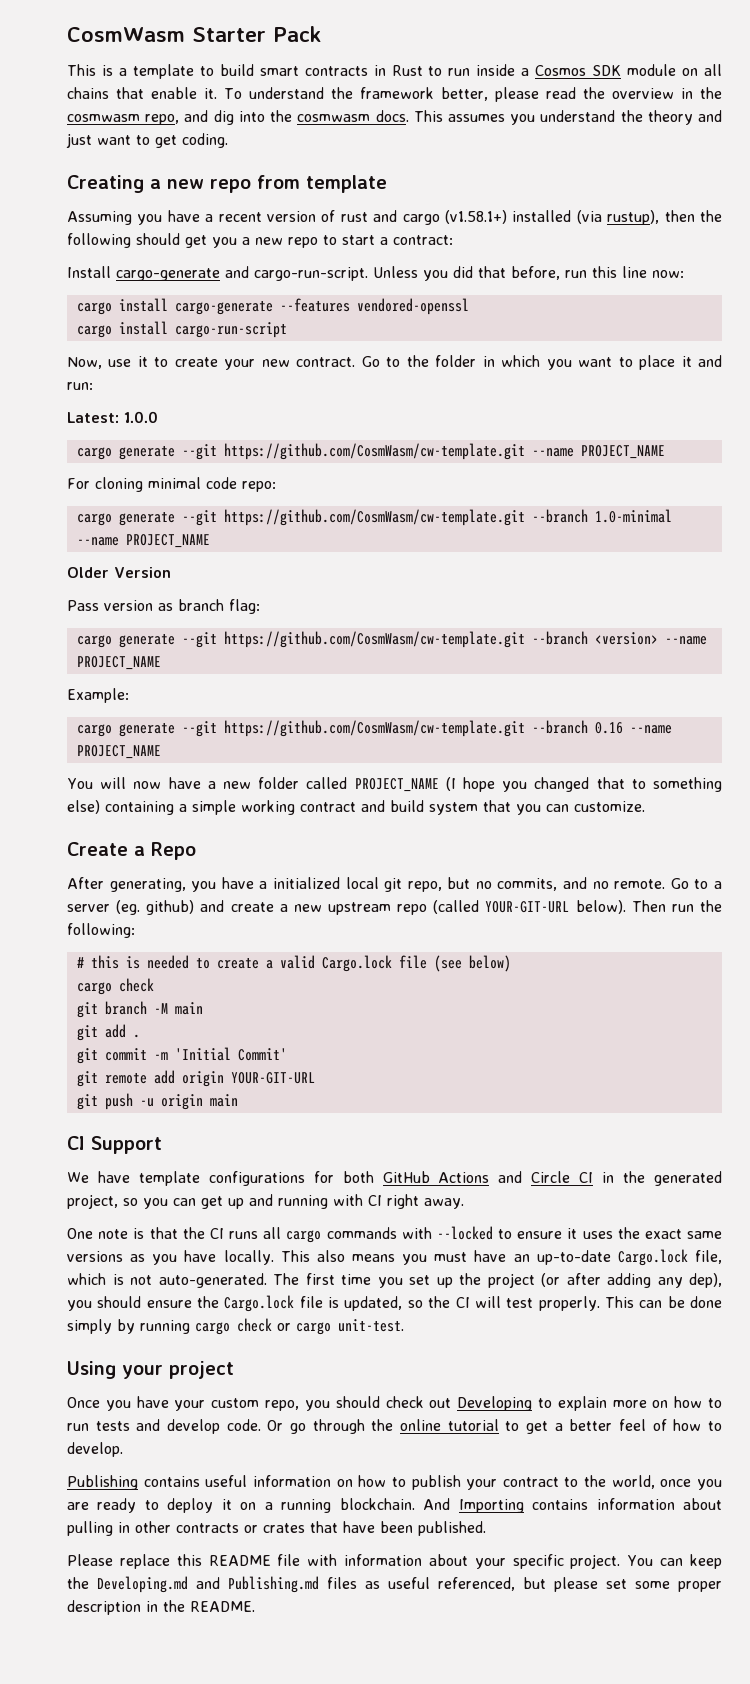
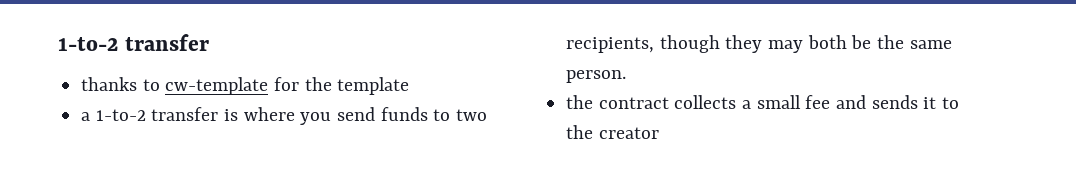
[67,26,321,42] [67,64,723,79] [67,87,722,102] [67,110,722,125] [66,133,228,148] [67,175,387,193] [67,210,722,225] [67,233,453,248] [67,266,684,281] [76,298,469,315] [76,321,287,338] [67,355,723,370] [67,382,93,390] [67,411,158,423] [76,443,665,460] [67,477,276,492] [76,509,672,526] [76,534,210,548] [67,567,171,578] [67,599,260,614] [76,631,707,648] [76,656,161,670] [67,688,129,703] [76,720,672,737] [76,745,161,759] [67,777,722,792] [67,800,645,815] [67,842,196,860] [67,877,723,892] [67,900,722,915] [67,923,135,938] [76,955,511,972] [76,978,154,995] [76,1001,203,1018] [76,1024,140,1041] [76,1047,287,1064] [76,1070,315,1087] [76,1093,238,1110] [67,1136,162,1154] [67,1171,722,1186] [67,1194,464,1209] [67,1226,722,1243] [67,1249,722,1266] [67,1273,722,1288] [67,1295,723,1312] [67,1318,404,1335] [67,1361,234,1379] [67,1396,722,1411] [67,1419,722,1434] [67,1442,123,1457] [67,1475,723,1490] [67,1498,722,1513] [67,1521,486,1536] [67,1554,722,1569] [67,1576,722,1593] [67,1600,255,1615] CosmWasm Starter Pack // This is a template to build smart contracts in Rust to run inside a Cosmos SDK module on all chains that enable it. To understand the framework better, please read the overview in the cosmwasm repo, and dig into the cosmwasm docs. This assumes you understand the theory and just want to get coding. // Creating a new repo from template // Assuming you have a recent version of rust and cargo (v1.58.1+) installed (via rustup), then the following should get you a new repo to start a contract: // Install cargo-generate and cargo-run-script. Unless you did that before, run this line now: // cargo install cargo-generate --features vendored-openssl // cargo install cargo-run-script // Now, use it to create your new contract. Go to the folder in which you want to place it and run: // Latest: 1.0.0 // cargo generate --git https://github.com/CosmWasm/cw-template.git --name PROJECT_NAME // For cloning minimal code repo: // cargo generate --git https://github.com/CosmWasm/cw-template.git --branch 1.0-minimal --name PROJECT_NAME // Older Version // Pass version as branch flag: // cargo generate --git https://github.com/CosmWasm/cw-template.git --branch <version> --name PROJECT_NAME // Example: // cargo generate --git https://github.com/CosmWasm/cw-template.git --branch 0.16 --name PROJECT_NAME // You will now have a new folder called PROJECT_NAME (I hope you changed that to something else) containing a simple working contract and build system that you can customize. // Create a Repo // After generating, you have a initialized local git repo, but no commits, and no remote. Go to a server (eg. github) and create a new upstream repo (called YOUR-GIT-URL below). Then run the following: // # this is needed to create a valid Cargo.lock file (see below) // cargo check // git branch -M main // git add . // git commit -m 'Initial Commit' // git remote add origin YOUR-GIT-URL // git push -u origin main // CI Support // We have template configurations for both GitHub Actions and Circle CI in the generated project, so you can get up and running with CI right away. // One note is that the CI runs all cargo commands with --locked to ensure it uses the exact same versions as you have locally. This also means you must have an up-to-date Cargo.lock file, which is not auto-generated. The first time you set up the project (or after adding any dep), you should ensure the Cargo.lock file is updated, so the CI will test properly. This can be done simply by running cargo check or cargo unit-test. // Using your project // Once you have your custom repo, you should check out Developing to explain more on how to run tests and develop code. Or go through the online tutorial to get a better feel of how to develop. // Publishing contains useful information on how to publish your contract to the world, once you are ready to deploy it on a running blockchain. And Importing contains information about pulling in other contracts or crates that have been published. // Please replace this README file with information about your specific project. You can keep the Developing.md and Publishing.md files as useful referenced, but please set some proper description in the README. -> [58,34,209,51] [81,77,410,95] [81,107,488,125] [566,35,952,53] [566,70,627,83] [566,95,960,109] [566,125,659,139] 1-to-2 transfer // thanks to cw-template for the template // a 1-to-2 transfer is where you send funds to two recipients, though they may both be the same person. // the contract collects a small fee and sends it to the creator

